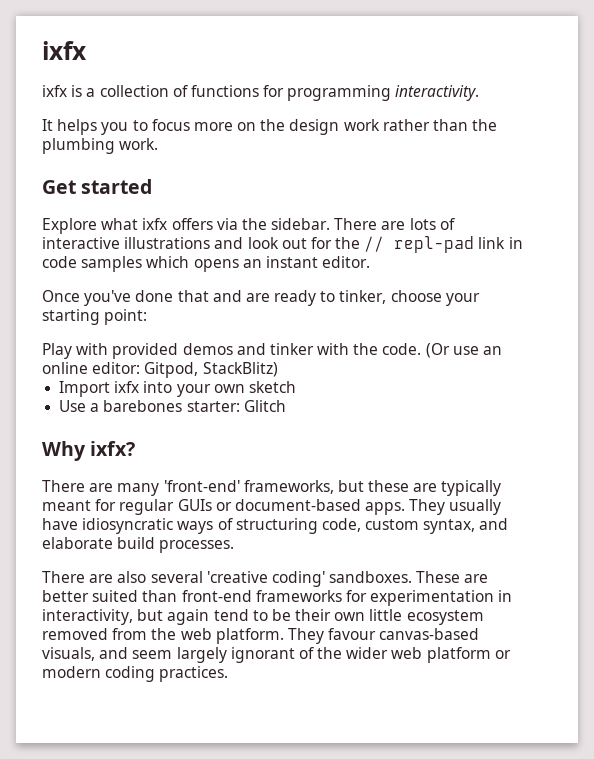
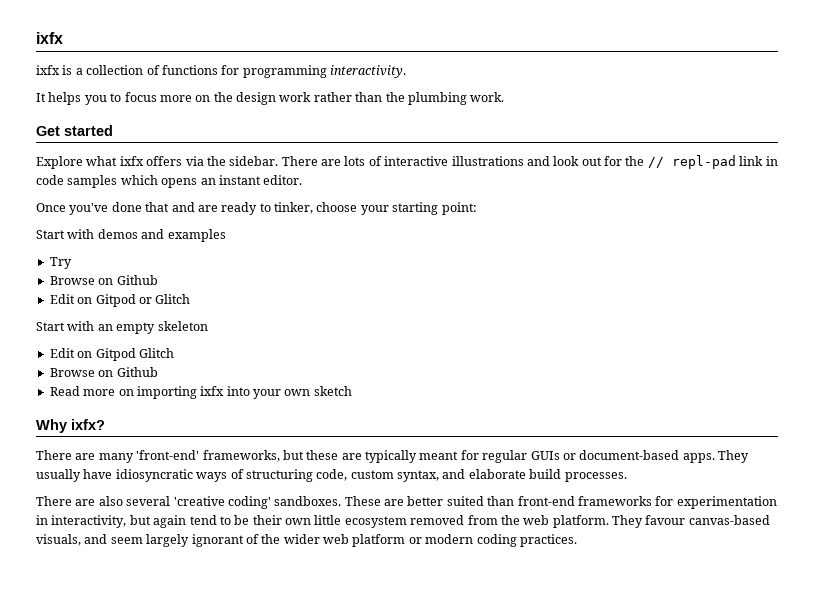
[42,343,503,359] [42,362,278,378] [59,381,111,397] Play with provided demos and tinker with the code. (Or use an online editor: Gitpod, StackBlitz) // Import -> [36,229,226,242] [49,257,72,269] [49,275,158,285] [49,294,191,307] [36,321,208,334] [49,348,174,361] [49,367,158,377] [49,386,197,399] Start with demos and examples // Try // Browse on Github // Edit on Gitpod or Glitch // Start with an empty skeleton // Edit on Gitpod Glitch // Browse on Github // Read more on importing
[59,400,286,412] // Use a barebones starter: Glitch -> (352, 391) none

